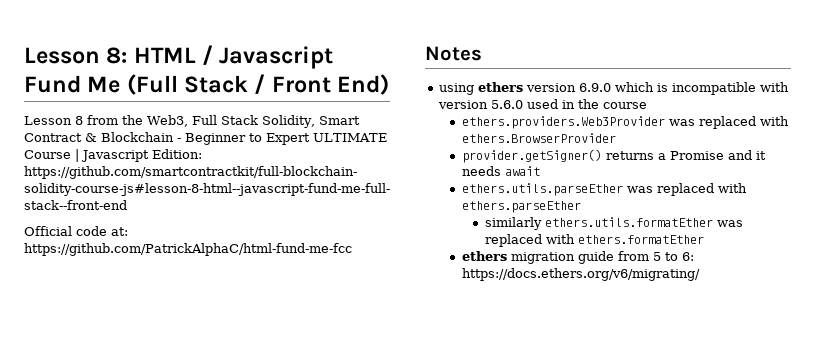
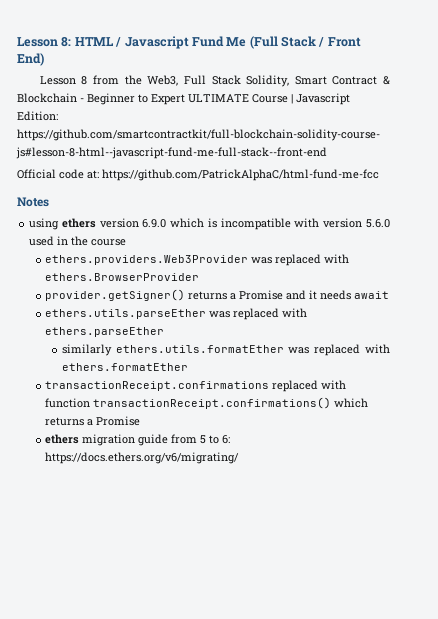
(704, 239) none -> [45,380,347,392] [45,397,369,409] [45,416,141,426] // transactionReceipt.confirmations replaced with function transactionReceipt.confirmations() which returns a Promise

